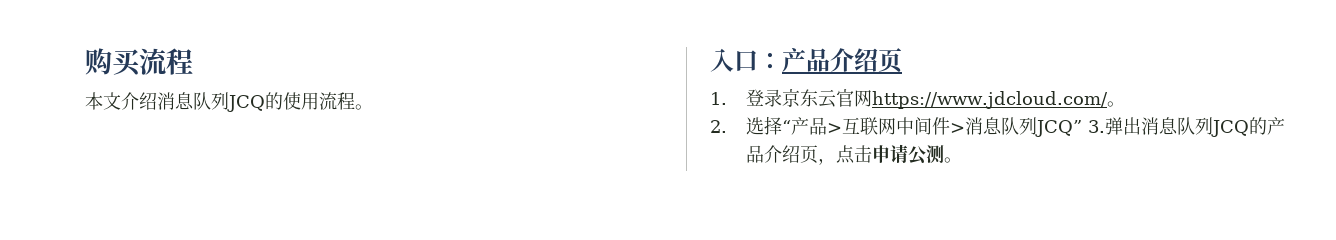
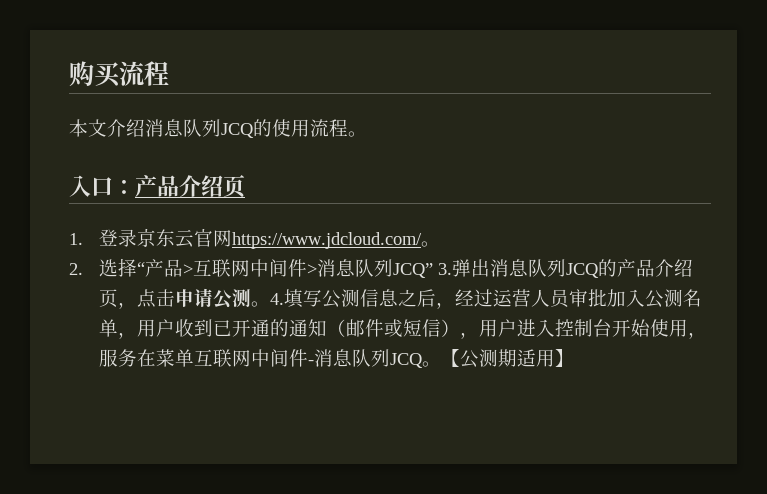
(962, 160) none -> [270,289,703,309] [99,319,708,339] [99,349,575,368] 4.填写公测信息之后，经过运营人员审批加入公测名单，用户收到已开通的通知（邮件或短信），用户进入控制台开始使用，服务在菜单互联网中间件-消息队列JCQ。【公测期适用】

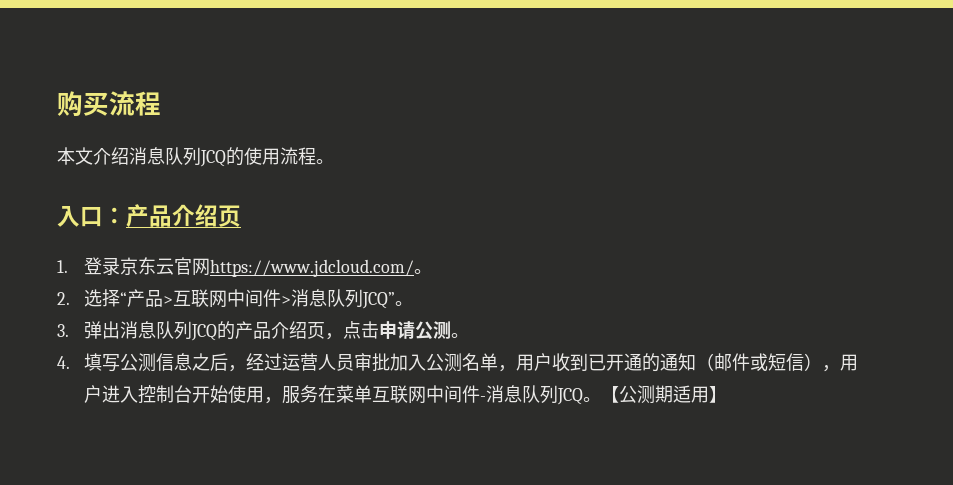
(434, 270) none -> [395,301,414,306] 。 //
(271, 304) none -> (470, 335) //

